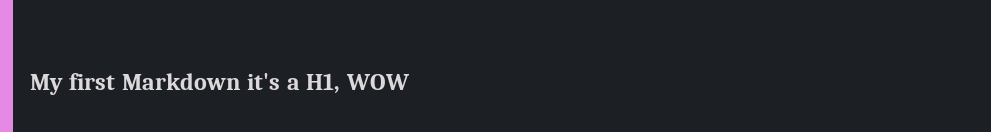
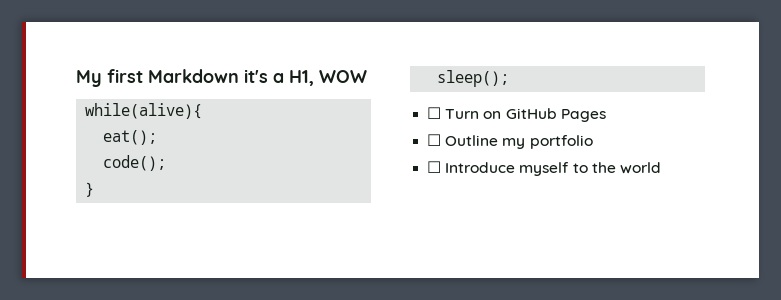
(410, 82) none -> [85,103,203,119] [103,130,158,145] [103,155,167,171] [85,182,95,197] [437,70,510,87] [427,107,606,122] [427,134,593,149] [427,161,661,176] // while(alive){ // eat(); // code(); // } // sleep(); // ☐ Turn on GitHub Pages // ☐ Outline my portfolio // ☐ Introduce myself to the world

